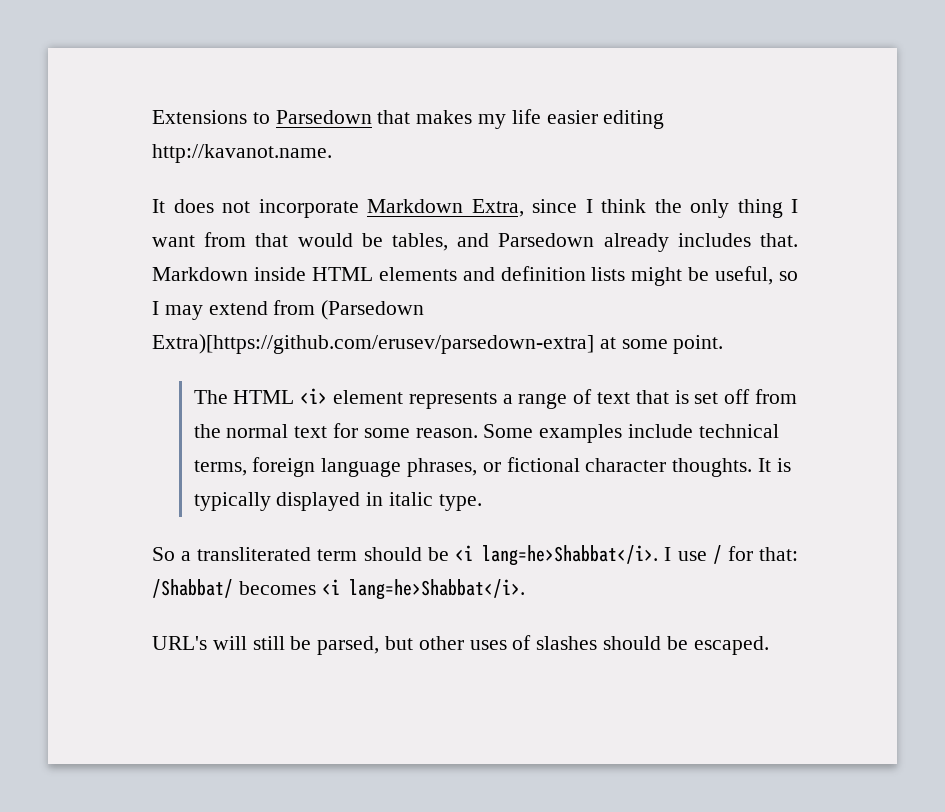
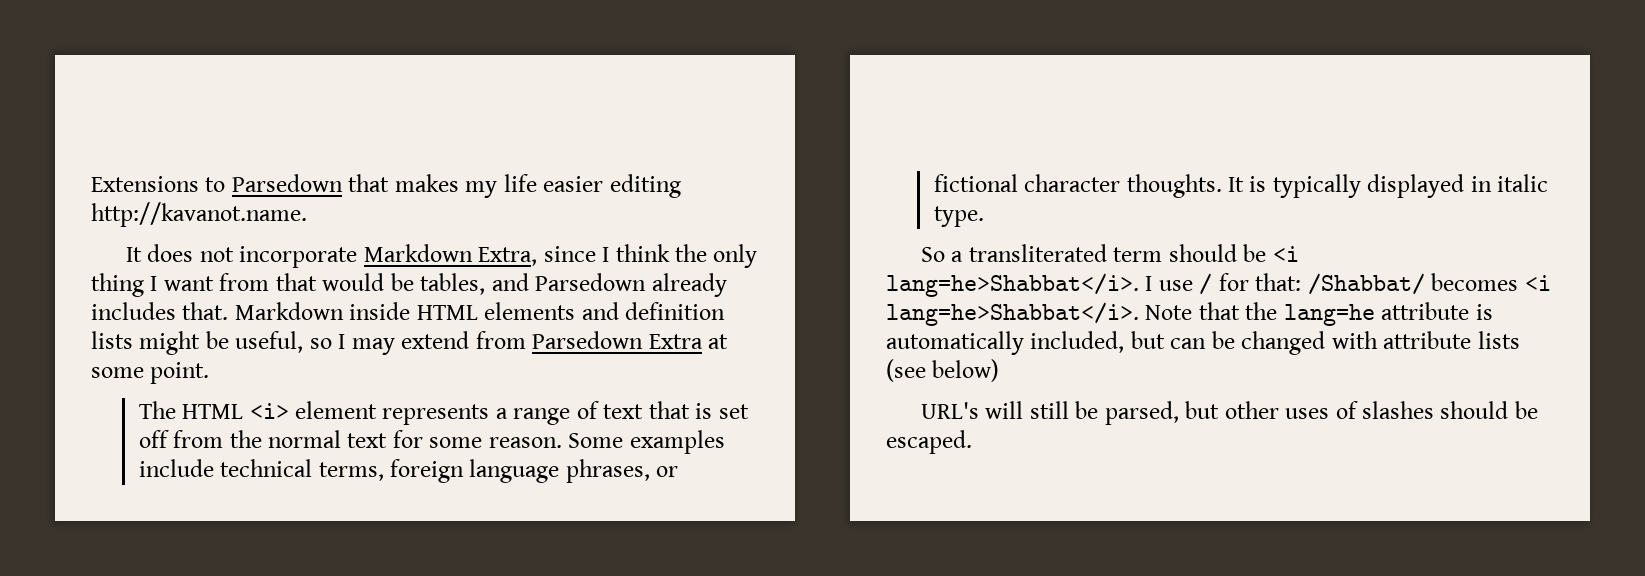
[321,300,425,320] [152,334,594,354] (Parsedown Extra)[https://github.com/erusev/parsedown-extra] -> [532,331,703,349] Parsedown Extra
(525, 589) none -> [1145,302,1493,326] [886,331,1520,355] [886,359,1000,382] Note that the lang=he attribute is automatically included, but can be changed with attribute lists (see below)

